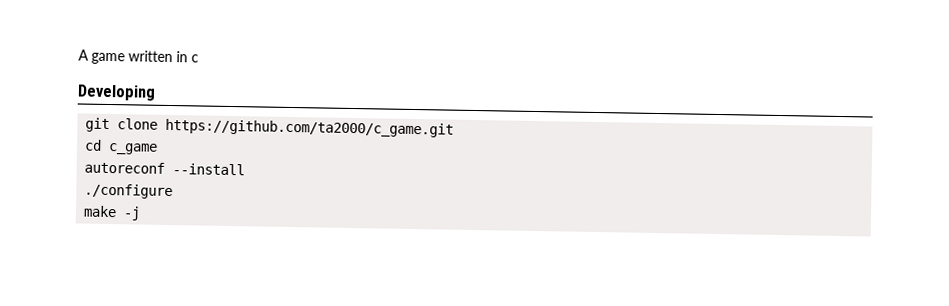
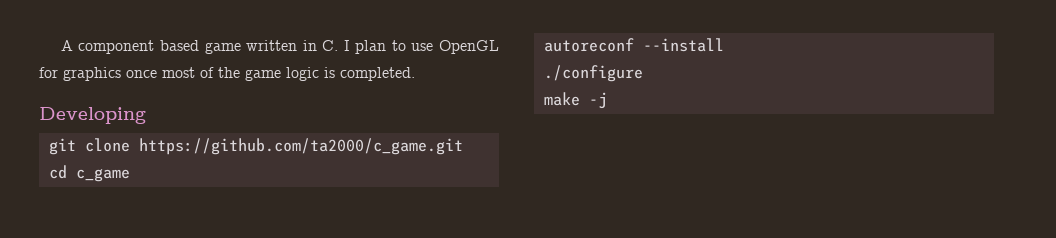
(89, 55) none -> [78,40,200,54] component based
[191,54,199,63] c -> [322,40,499,54] [39,67,415,81] C. I plan to use OpenGL for graphics once most of the game logic is completed.

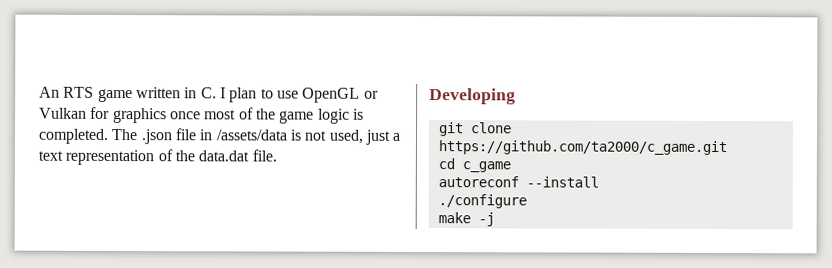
[60,40,200,54] A component based -> [39,86,95,98] An RTS
(499, 47) none -> [363,90,379,99] [39,107,87,119] or Vulkan
(415, 74) none -> [111,128,402,145] [38,149,277,166] The .json file in /assets/data is not used, just a text representation of the data.dat file.

